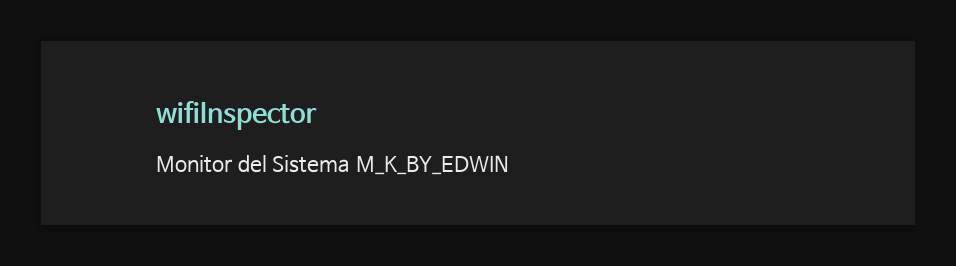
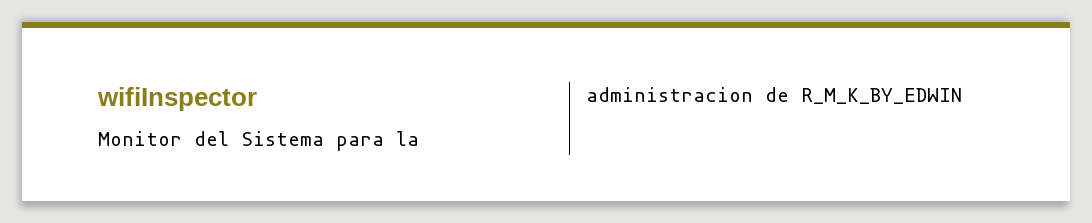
[356,155,510,175] M_K_BY_EDWIN -> [336,131,419,151] [586,87,962,104] para la administracion de R_M_K_BY_EDWIN

